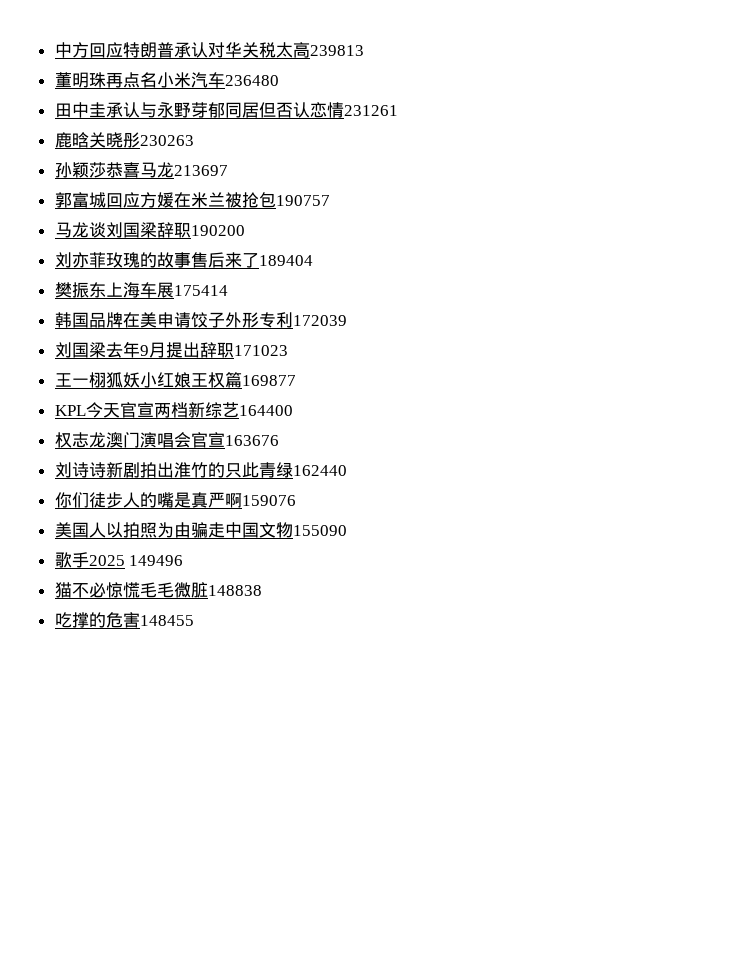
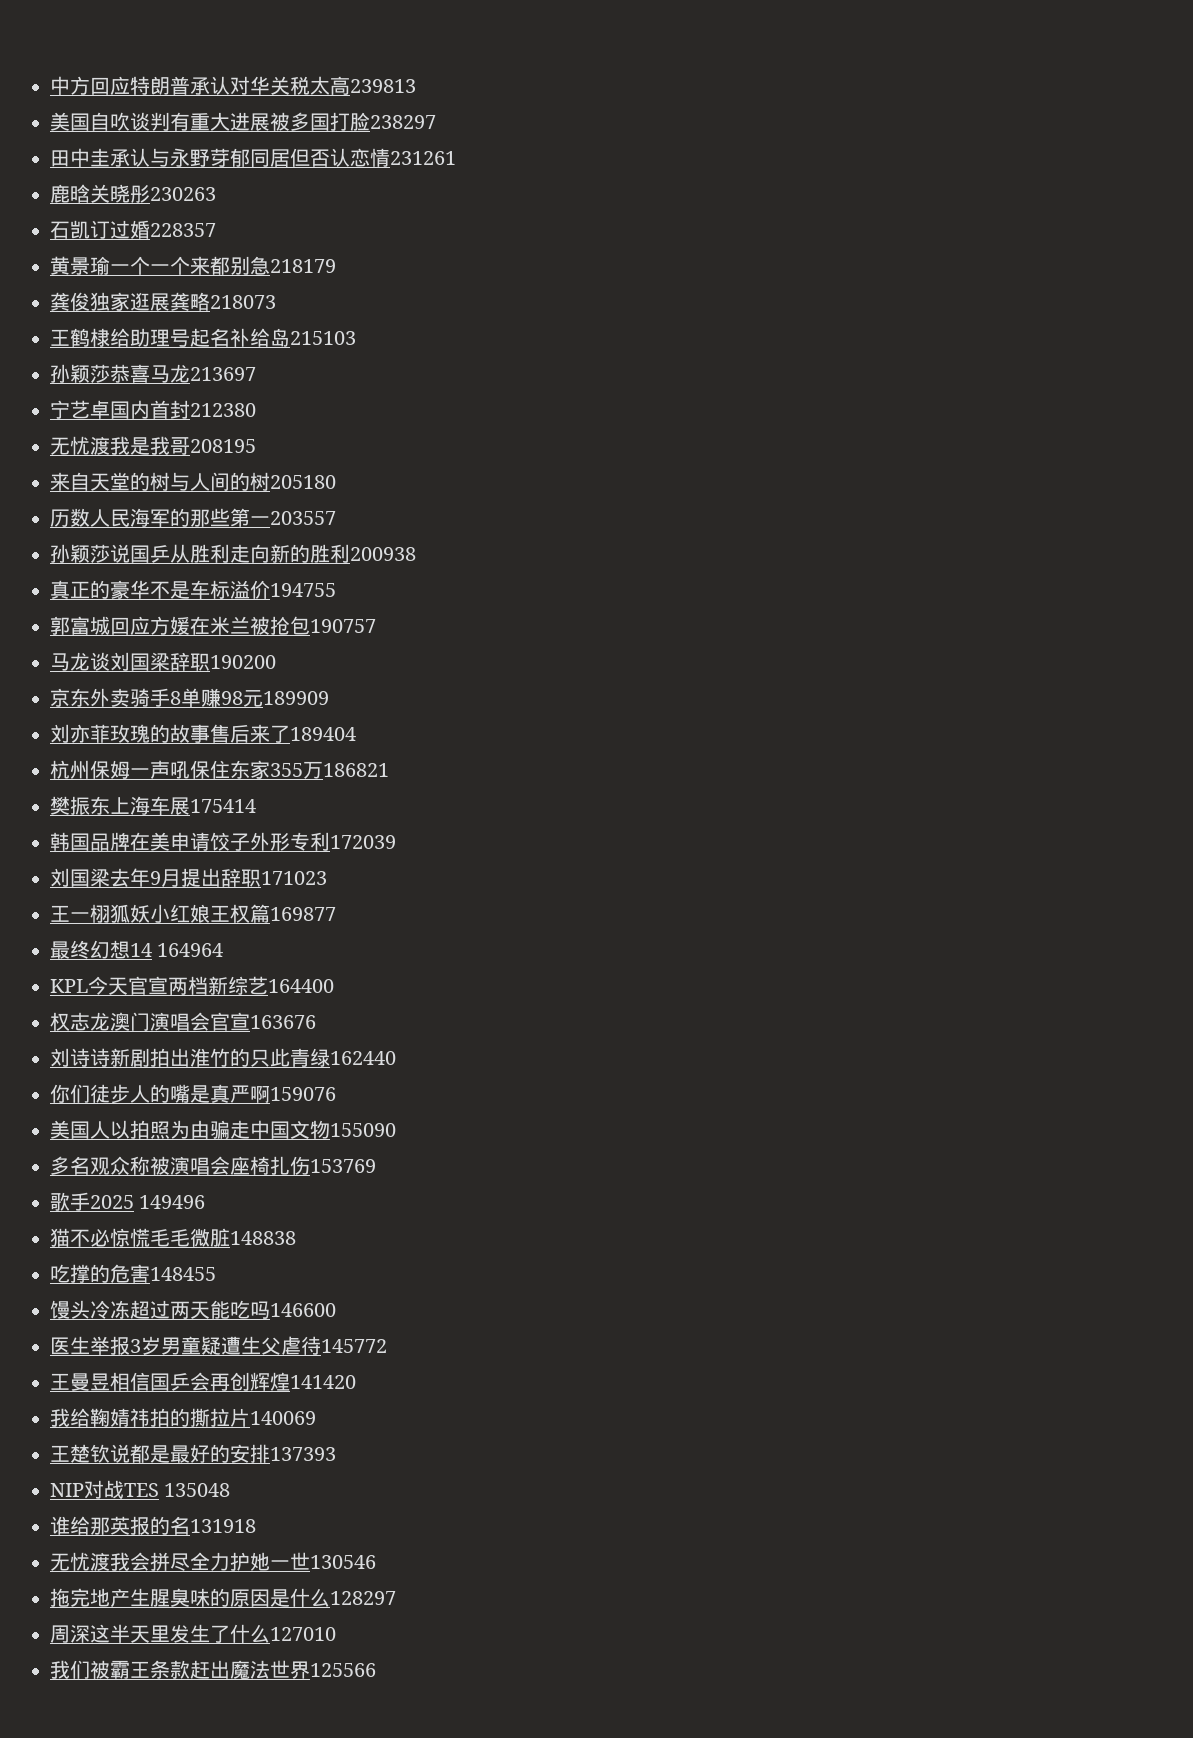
[54,72,279,88] 董明珠再点名小米汽车236480 -> [50,112,436,131] 美国自吹谈判有重大进展被多国打脸238297
(194, 140) none -> [50,220,216,239] [50,256,336,275] [50,292,276,311] [50,328,356,347] // 石凯订过婚228357 // 黄景瑜一个一个来都别急218179 // 龚俊独家逛展龚略218073 // 王鹤棣给助理号起名补给岛215103
(228, 170) none -> [50,400,256,419] [50,436,256,455] [50,472,336,491] [50,508,336,527] [50,544,416,563] [50,580,336,600] // 宁艺卓国内首封212380 // 无忧渡我是我哥208195 // 来自天堂的树与人间的树205180 // 历数人民海军的那些第一203557 // 孙颖莎说国乒从胜利走向新的胜利200938 // 真正的豪华不是车标溢价194755
(245, 230) none -> [50,688,329,707] // 京东外卖骑手8单赚98元189909
(313, 260) none -> [50,760,389,780] // 杭州保姆一声吼保住东家355万186821
(296, 380) none -> [50,940,224,959] // 最终幻想14 164964
(347, 530) none -> [50,1156,376,1175] // 多名观众称被演唱会座椅扎伤153769
(194, 620) none -> [50,1300,336,1319] [50,1336,387,1355] [50,1372,356,1391] [50,1408,316,1427] [50,1444,336,1463] [50,1480,231,1499] [50,1516,256,1535] [50,1552,376,1571] [50,1588,396,1607] [50,1624,336,1643] [50,1660,376,1679] // 馒头冷冻超过两天能吃吗146600 // 医生举报3岁男童疑遭生父虐待145772 // 王曼昱相信国乒会再创辉煌141420 // 我给鞠婧祎拍的撕拉片140069 // 王楚钦说都是最好的安排137393 // NIP对战TES 135048 // 谁给那英报的名131918 // 无忧渡我会拼尽全力护她一世130546 // 拖完地产生腥臭味的原因是什么128297 // 周深这半天里发生了什么127010 // 我们被霸王条款赶出魔法世界125566

